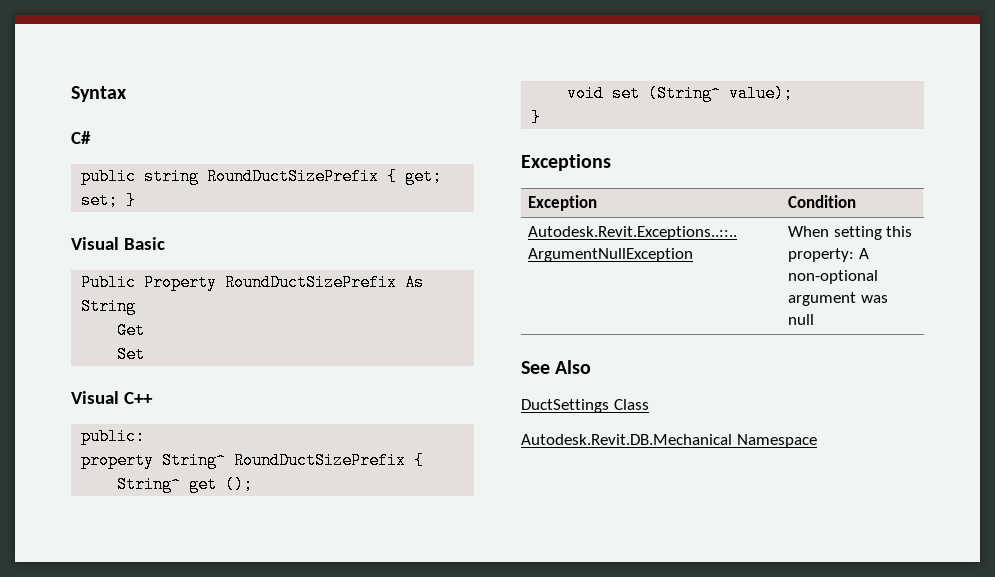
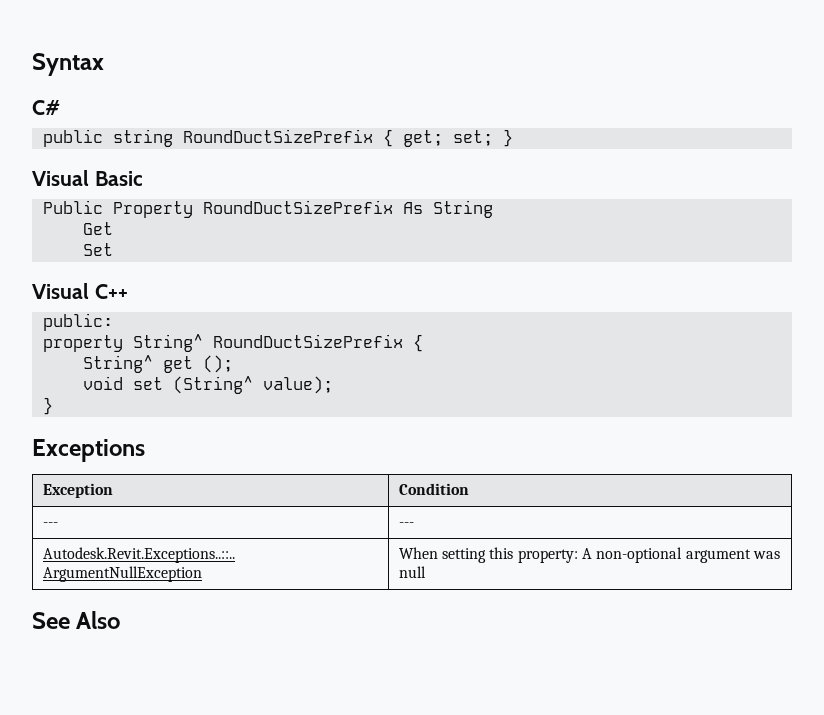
(856, 201) none -> [42,522,58,527] [398,522,414,527] // --- | ---
[521,399,649,413] [521,434,817,448] // DuctSettings Class // Autodesk.Revit.DB.Mechanical Namespace -> (121, 620) none

